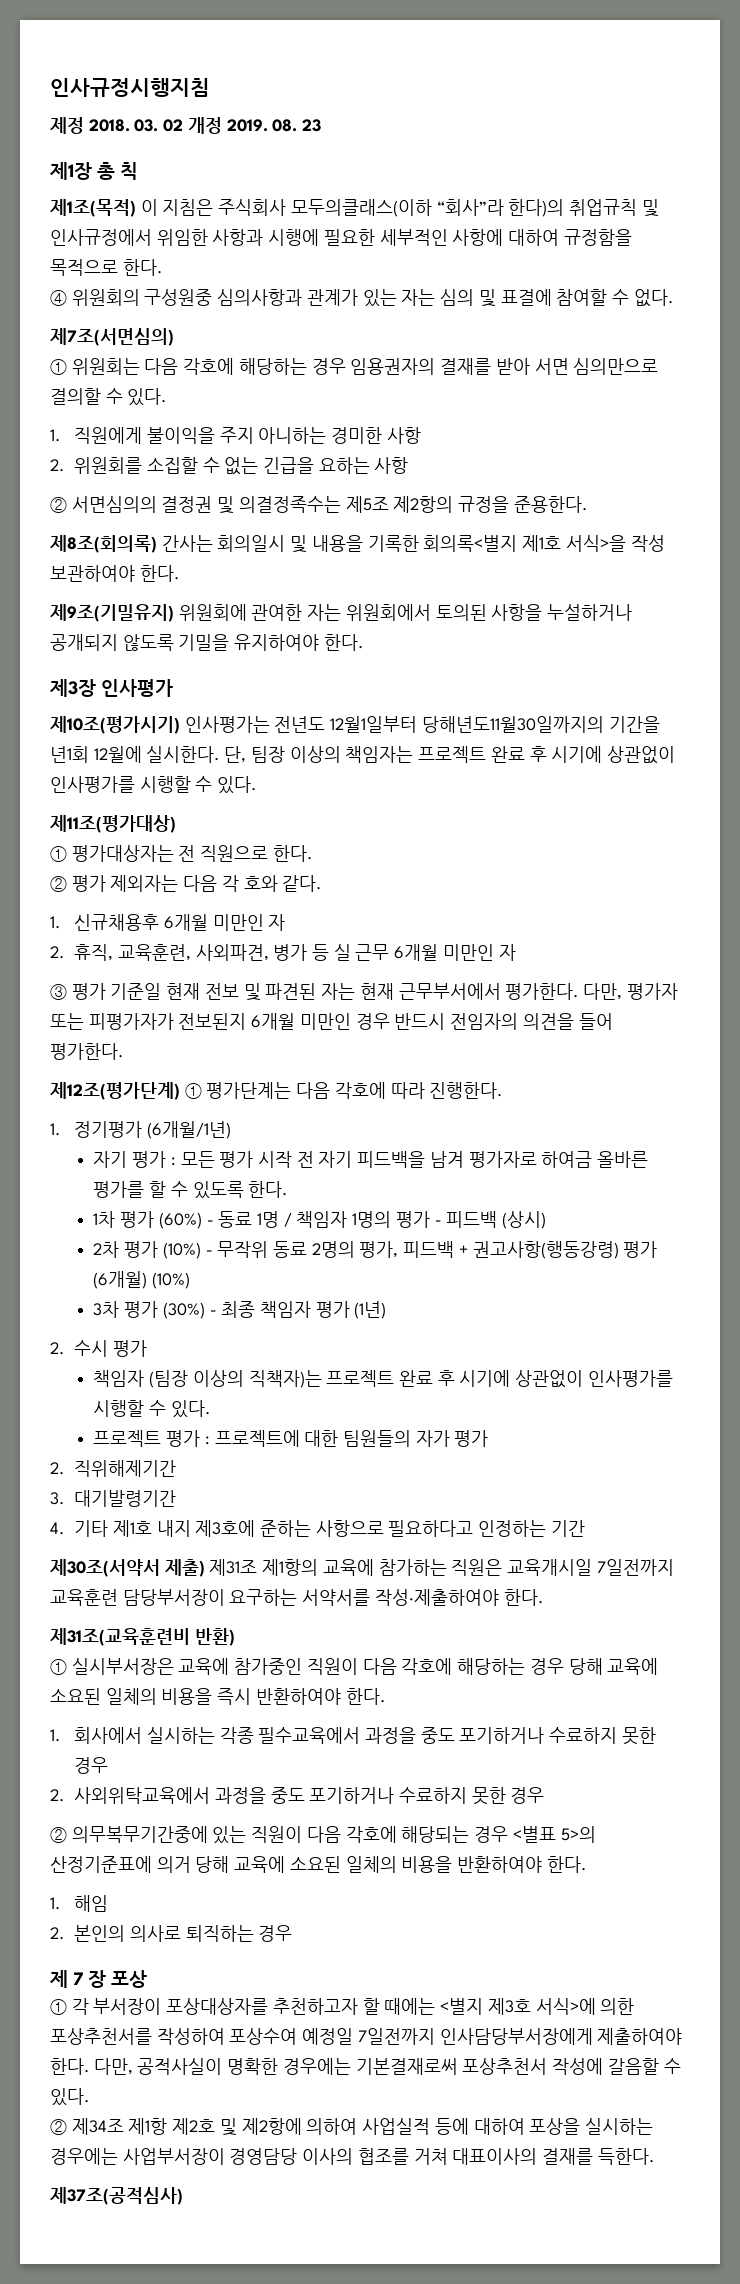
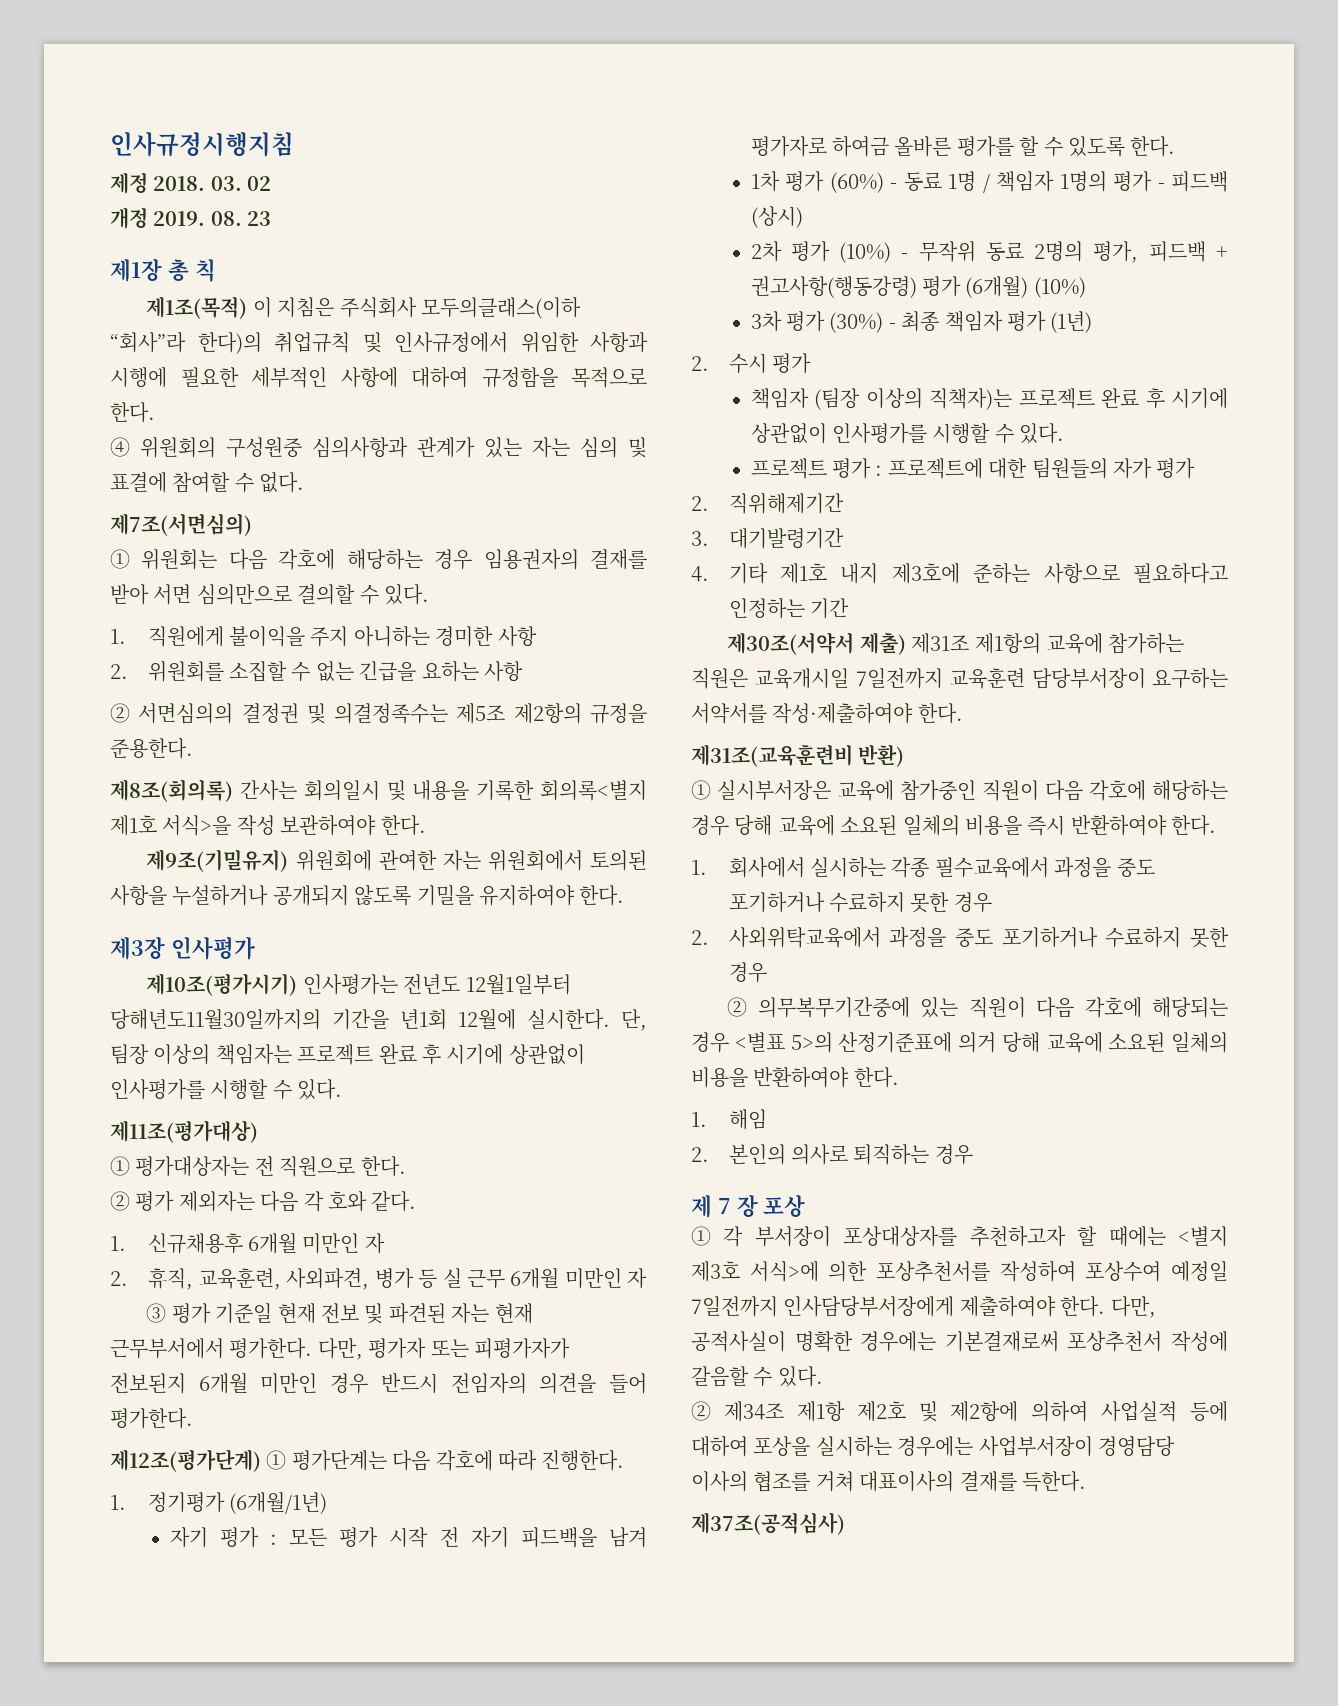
(184, 125) none -> (272, 183) //

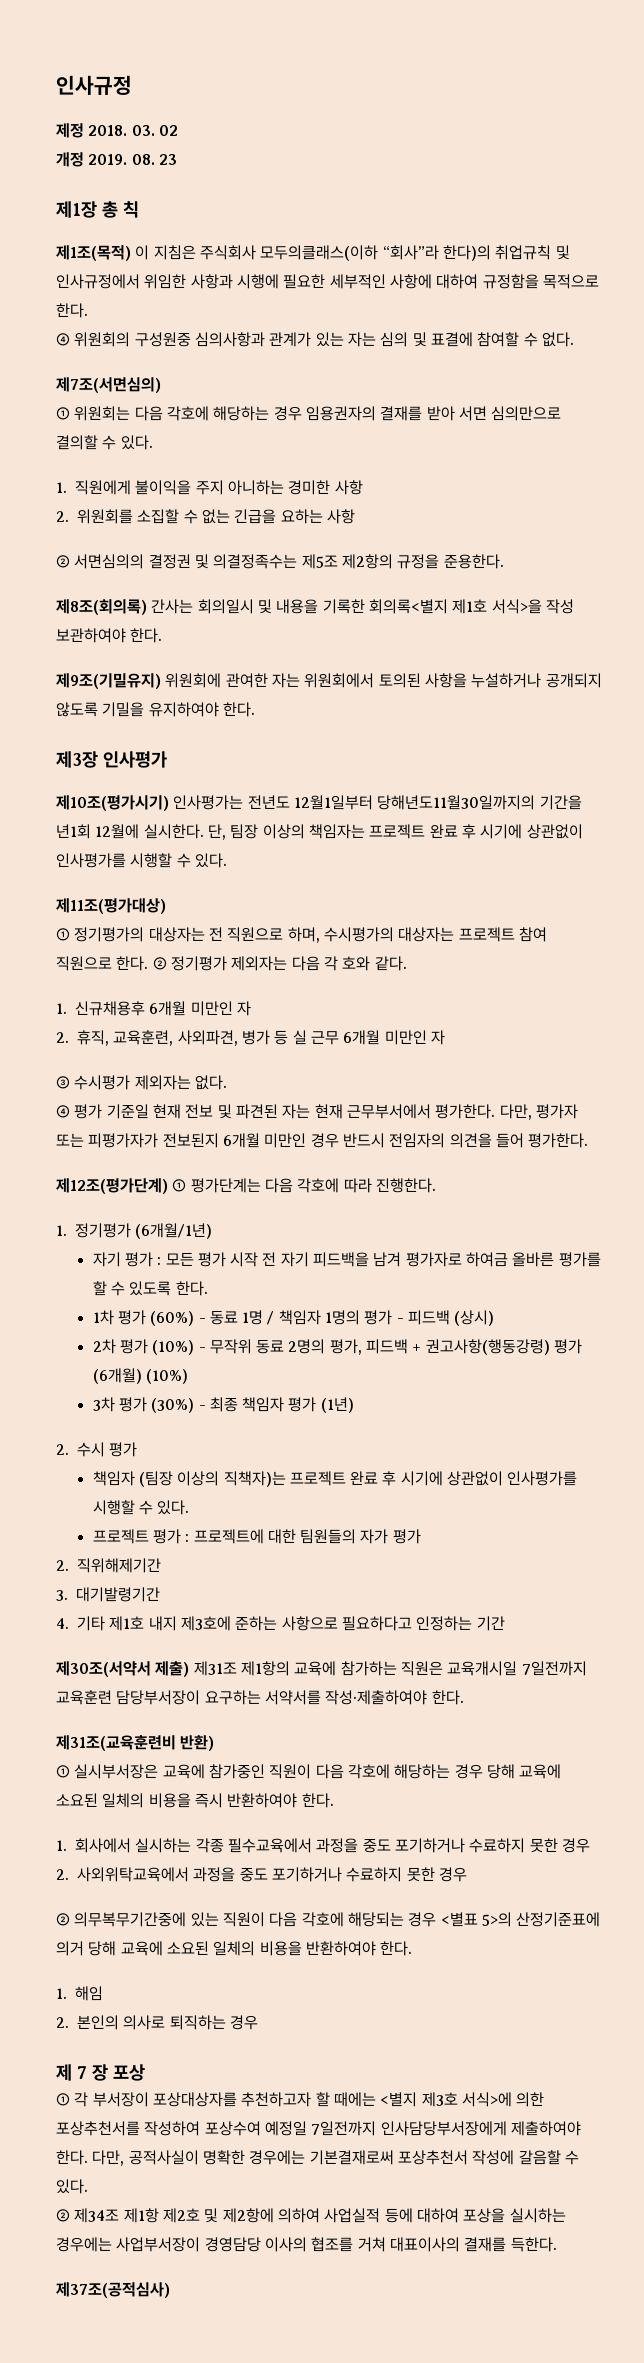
[110,132,294,157] 인사규정시행지침 -> [56,75,132,95] 인사규정
[135,1156,274,1177] 평가대상자는 전 -> [74,927,547,943] 정기평가의 대상자는 전 직원으로 하며, 수시평가의 대상자는 프로젝트 참여
[110,1191,175,1212] // ② 평가 -> [152,956,227,971] ② 정기평가
(167, 1313) none -> [74,1075,227,1090] [56,1105,70,1118] 수시평가 제외자는 없다. // ④

